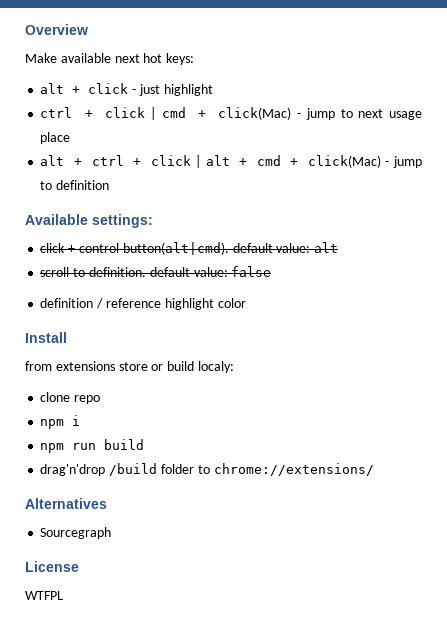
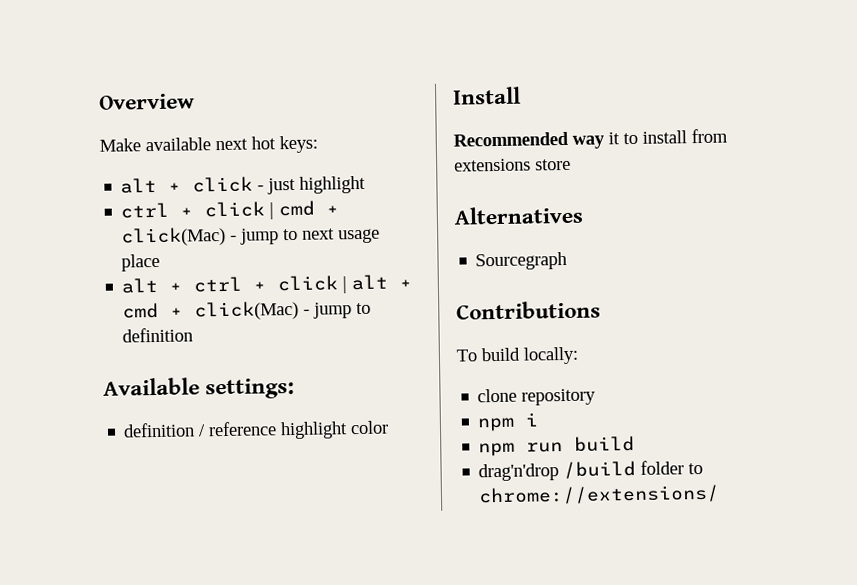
[40,242,339,255] [40,266,272,277] // click + control button(alt|cmd). default value: alt // scroll to definition. default value: false -> (296, 388) none
[25,361,234,373] from extensions store or build localy: -> [453,128,728,149] [454,158,571,172] [454,205,583,225] [475,251,568,271] [456,300,601,320] [456,346,579,365] Recommended way it to install from extensions store // Alternatives // Sourcegraph // Contributions // To build locally:
[74,395,101,404] repo -> [521,388,597,406] repository
[25,498,107,509] [40,527,112,539] [25,561,79,572] [25,591,63,600] // Alternatives // Sourcegraph // License // WTFPL -> (721, 495) none

